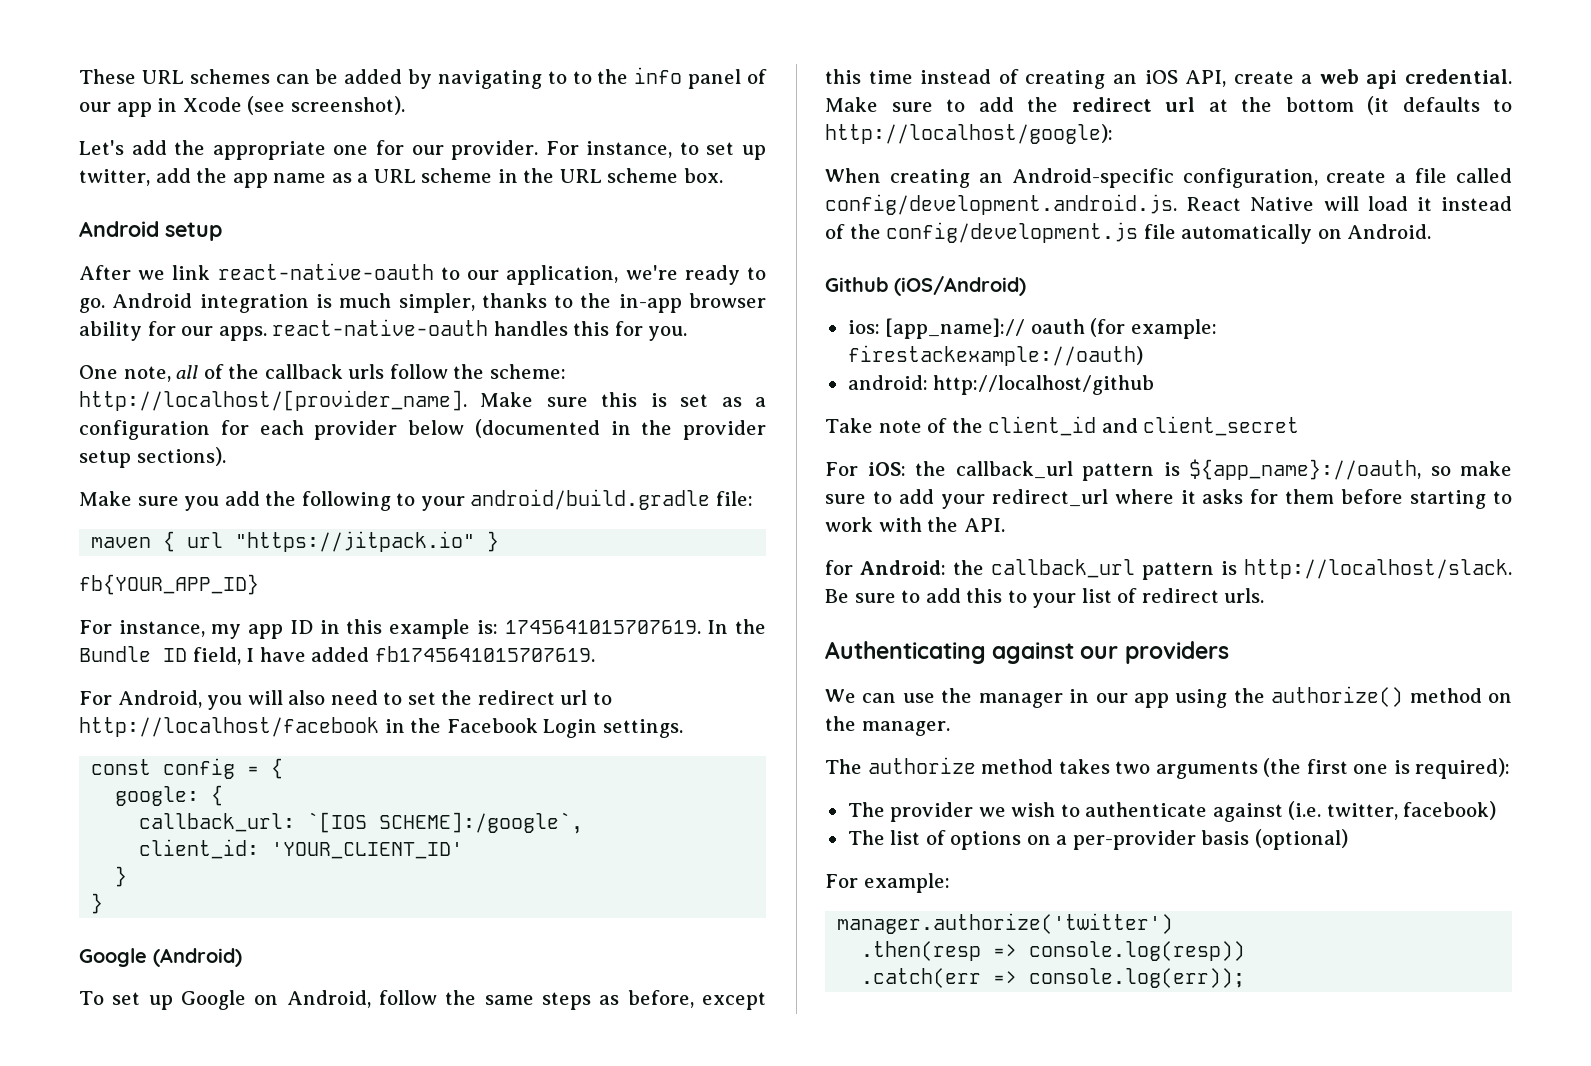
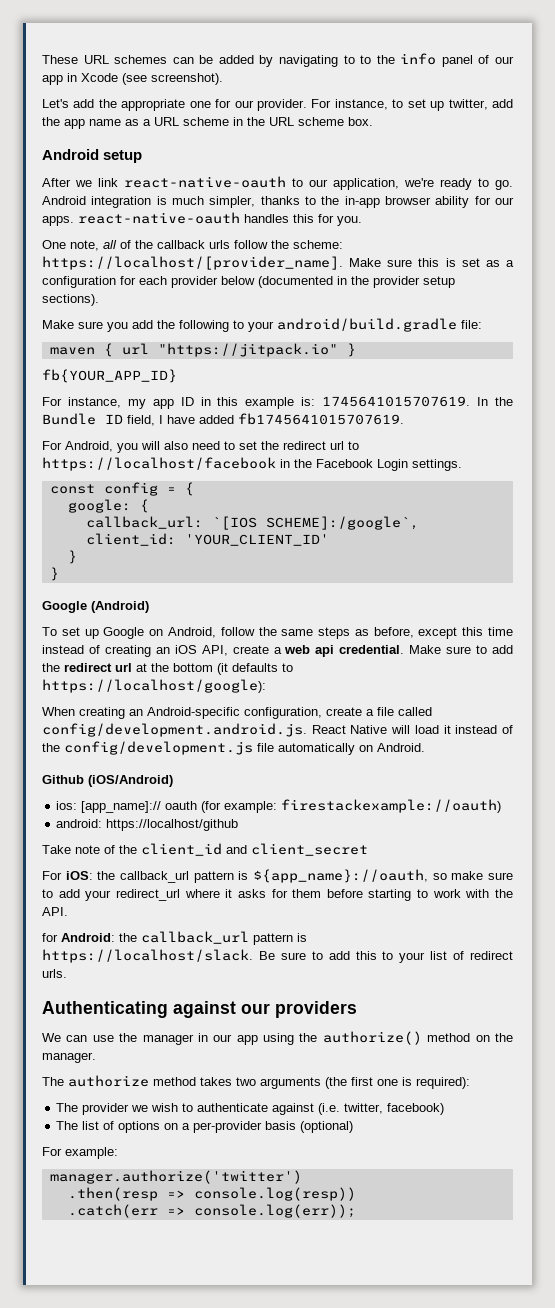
[79,390,467,411] http://localhost/[provider_name]. -> [42,256,343,270] https://localhost/[provider_name].
[79,717,379,737] http://localhost/facebook -> [42,457,276,471] https://localhost/facebook
[825,124,1113,144] http://localhost/google): -> [42,679,266,693] https://localhost/google):
[933,375,1155,395] http://localhost/github -> [106,819,239,831] https://localhost/github
[1244,559,1512,579] http://localhost/slack. -> [42,949,253,963] https://localhost/slack.

